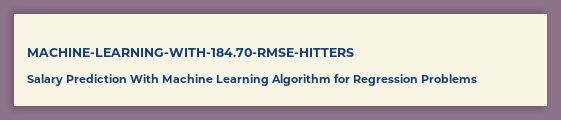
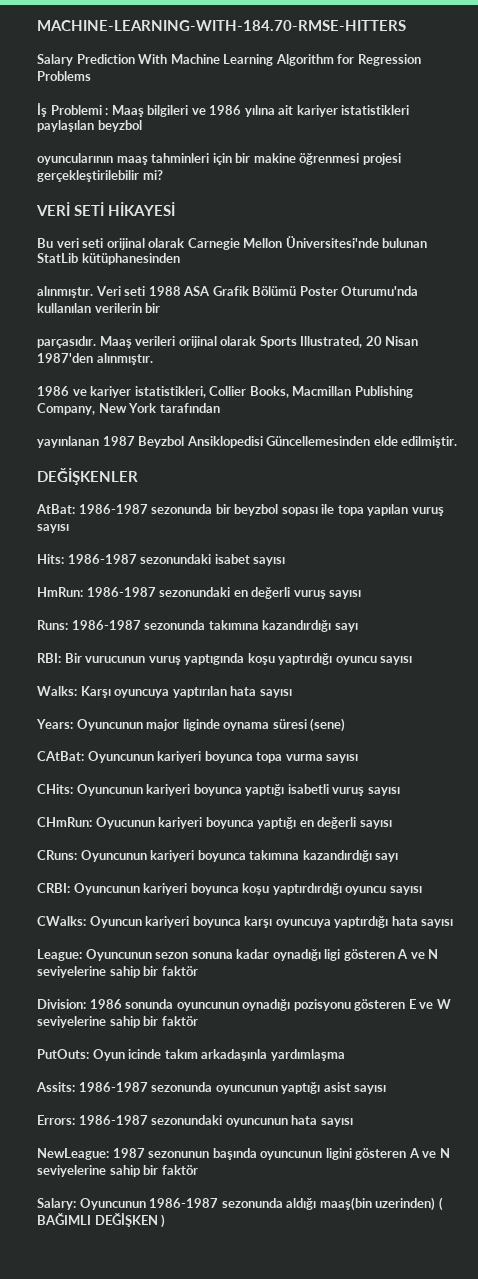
(477, 78) none -> [37,103,410,117] [37,120,142,132] [37,153,401,165] [37,170,163,182] [36,202,176,216] [37,236,428,250] [37,253,180,265] [37,286,419,298] [37,303,161,313] [37,336,419,348] [37,353,153,365] [37,386,413,398] [37,403,220,415] [37,436,458,448] [37,468,138,485] [36,504,444,516] [37,524,69,533] [37,554,286,566] [37,587,362,599] [37,620,358,632] [37,653,413,665] [37,686,292,698] [36,718,346,732] [37,751,359,763] [37,784,400,796] [37,817,392,829] [37,850,399,862] [37,883,422,895] [37,916,454,928] [37,949,439,961] [37,966,198,978] [37,999,451,1011] [37,1016,198,1028] [37,1049,345,1061] [36,1082,387,1094] [37,1115,353,1127] [37,1148,450,1160] [37,1165,198,1177] [37,1197,443,1211] [37,1213,166,1228] // İş Problemi : Maaş bilgileri ve 1986 yılına ait kariyer istatistikleri paylaşılan beyzbol // oyuncularının maaş tahminleri için bir makine öğrenmesi projesi gerçekleştirilebilir mi? // VERİ SETİ HİKAYESİ // Bu veri seti orijinal olarak Carnegie Mellon Üniversitesi'nde bulunan StatLib kütüphanesinden // alınmıştır. Veri seti 1988 ASA Grafik Bölümü Poster Oturumu'nda kullanılan verilerin bir // parçasıdır. Maaş verileri orijinal olarak Sports Illustrated, 20 Nisan 1987'den alınmıştır. // 1986 ve kariyer istatistikleri, Collier Books, Macmillan Publishing Company, New York tarafından // yayınlanan 1987 Beyzbol Ansiklopedisi Güncellemesinden elde edilmiştir. // DEĞİŞKENLER // AtBat: 1986-1987 sezonunda bir beyzbol sopası ile topa yapılan vuruş sayısı // Hits: 1986-1987 sezonundaki isabet sayısı // HmRun: 1986-1987 sezonundaki en değerli vuruş sayısı // Runs: 1986-1987 sezonunda takımına kazandırdığı sayı // RBI: Bir vurucunun vuruş yaptıgında koşu yaptırdığı oyuncu sayısı // Walks: Karşı oyuncuya yaptırılan hata sayısı // Years: Oyuncunun major liginde oynama süresi (sene) // CAtBat: Oyuncunun kariyeri boyunca topa vurma sayısı // CHits: Oyuncunun kariyeri boyunca yaptığı isabetli vuruş sayısı // CHmRun: Oyucunun kariyeri boyunca yaptığı en değerli sayısı // CRuns: Oyuncunun kariyeri boyunca takımına kazandırdığı sayı // CRBI: Oyuncunun kariyeri boyunca koşu yaptırdırdığı oyuncu sayısı // CWalks: Oyuncun kariyeri boyunca karşı oyuncuya yaptırdığı hata sayısı // League: Oyuncunun sezon sonuna kadar oynadığı ligi gösteren A ve N seviyelerine sahip bir faktör // Division: 1986 sonunda oyuncunun oynadığı pozisyonu gösteren E ve W seviyelerine sahip bir faktör // PutOuts: Oyun icinde takım arkadaşınla yardımlaşma // Assits: 1986-1987 sezonunda oyuncunun yaptığı asist sayısı // Errors: 1986-1987 sezonundaki oyuncunun hata sayısı // NewLeague: 1987 sezonunun başında oyuncunun ligini gösteren A ve N seviyelerine sahip bir faktör // Salary: Oyuncunun 1986-1987 sezonunda aldığı maaş(bin uzerinden) ( BAĞIMLI DEĞİŞKEN )

